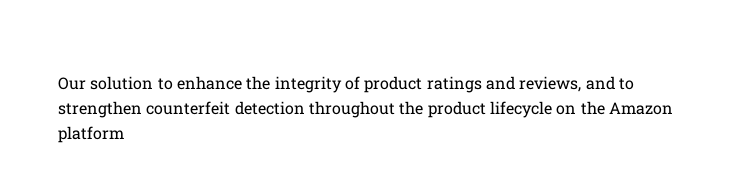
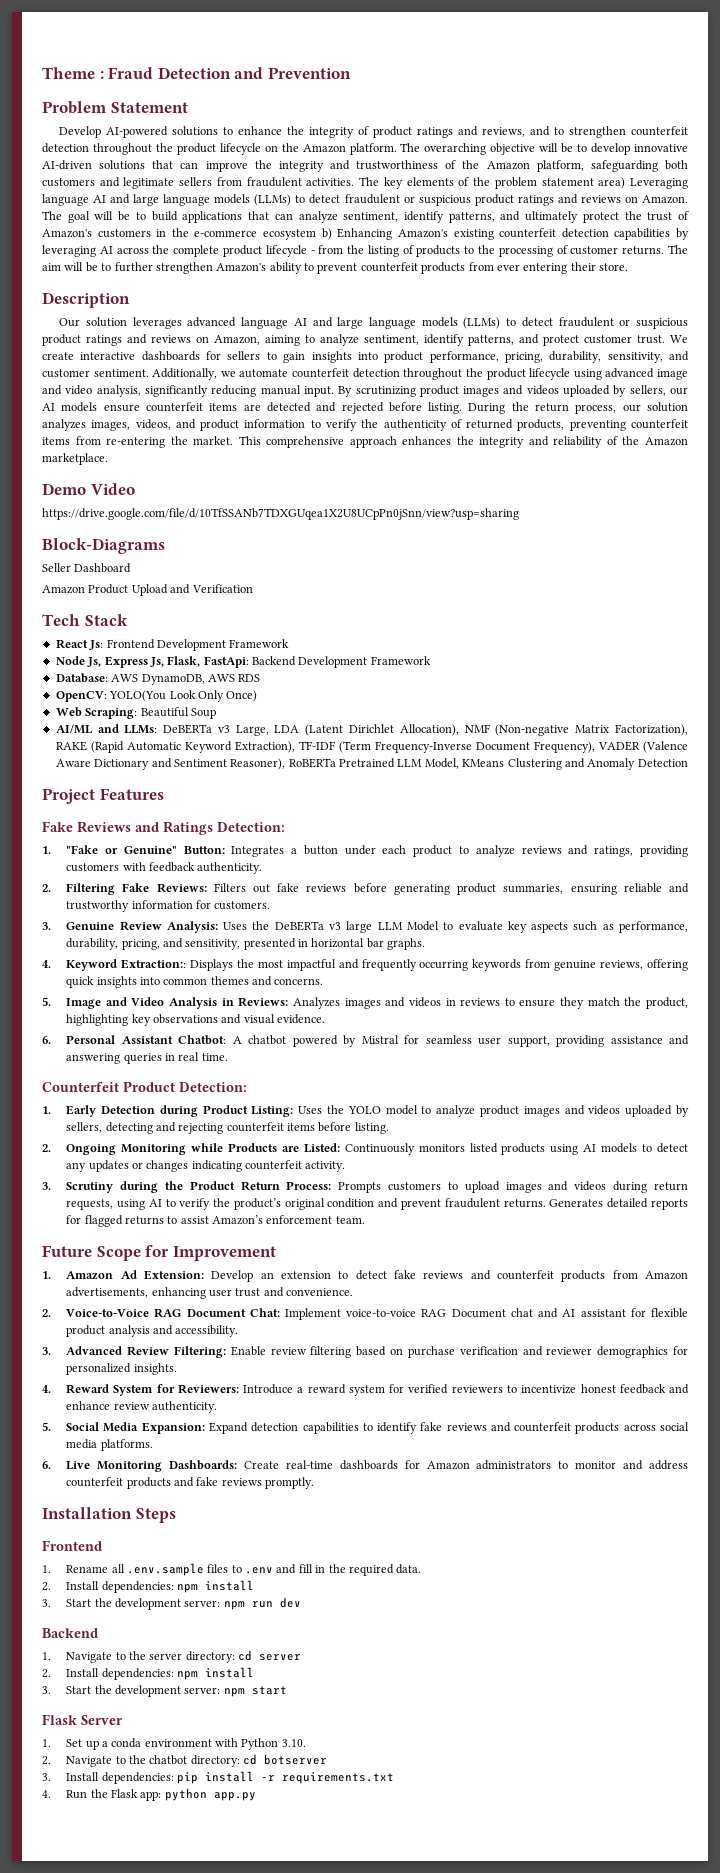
[58,76,154,90] Our solution -> [42,67,351,79] [42,101,188,114] [59,126,219,138] Theme : Fraud Detection and Prevention // Problem Statement // Develop AI-powered solutions
[58,126,124,143] platform -> [349,143,688,155] [42,160,688,172] [42,177,689,189] [42,194,688,206] [42,211,689,223] [42,228,690,240] [42,245,688,257] [42,262,628,274] [42,292,130,308] [59,317,688,329] [42,334,688,346] [42,351,689,363] [42,368,689,380] [42,385,688,397] [42,402,688,414] [42,419,688,431] [42,436,688,448] [42,453,108,465] [42,483,135,495] [42,508,519,520] [42,538,165,554] [42,563,132,573] [42,584,253,596] [42,614,128,626] [55,639,290,651] [55,656,431,668] [55,673,261,685] [55,690,258,702] [55,707,216,719] [55,724,689,736] [55,741,688,753] [55,758,688,770] [42,788,164,804] [42,821,285,835] [42,845,688,857] [66,862,263,874] [42,883,689,895] [66,900,271,912] [42,921,688,933] [66,938,426,950] [42,959,689,971] [66,976,324,988] [42,997,689,1009] [66,1014,326,1026] [42,1035,689,1047] [66,1052,228,1064] [42,1081,247,1092] [42,1105,689,1117] [66,1122,389,1134] [42,1143,688,1155] [66,1160,346,1172] [42,1181,688,1193] [66,1198,688,1210] [66,1215,365,1227] [42,1245,276,1261] [42,1270,688,1282] [66,1287,354,1299] [42,1308,688,1320] [66,1325,239,1337] [42,1346,689,1358] [66,1363,177,1375] [42,1384,689,1396] [66,1401,217,1413] [42,1422,690,1434] [66,1439,153,1451] [42,1460,689,1472] [66,1477,315,1489] [42,1507,176,1523] [42,1540,102,1551] [42,1563,422,1576] [42,1580,254,1593] [42,1597,301,1610] [42,1628,98,1638] [42,1650,302,1663] [42,1667,254,1680] [42,1685,287,1697] [42,1714,123,1725] [42,1738,306,1750] [42,1754,328,1767] [42,1771,394,1784] [42,1788,256,1801] platform. The overarching objective will be to develop innovative AI-driven solutions that can improve the integrity and trustworthiness of the Amazon platform, safeguarding both customers and legitimate sellers from fraudulent activities. The key elements of the problem statement area) Leveraging language AI and large language models (LLMs) to detect fraudulent or suspicious product ratings and reviews on Amazon. The goal will be to build applications that can analyze sentiment, identify patterns, and ultimately protect the trust of Amazon's customers in the e-commerce ecosystem b) Enhancing Amazon's existing counterfeit detection capabilities by leveraging AI across the complete product lifecycle - from the listing of products to the processing of customer returns. The aim will be to further strengthen Amazon's ability to prevent counterfeit products from ever entering their store. // Description // Our solution leverages advanced language AI and large language models (LLMs) to detect fraudulent or suspicious product ratings and reviews on Amazon, aiming to analyze sentiment, identify patterns, and protect customer trust. We create interactive dashboards for sellers to gain insights into product performance, pricing, durability, sensitivity, and customer sentiment. Additionally, we automate counterfeit detection throughout the product lifecycle using advanced image and video analysis, significantly reducing manual input. By scrutinizing product images and videos uploaded by sellers, our AI models ensure counterfeit items are detected and rejected before listing. During the return process, our solution analyzes images, videos, and product information to verify the authenticity of returned products, preventing counterfeit items from re-entering the market. This comprehensive approach enhances the integrity and reliability of the Amazon marketplace. // Demo Video // https://drive.google.com/file/d/10TfSSANb7TDXGUqea1X2U8UCpPn0jSnn/view?usp=sharing // Block-Diagrams // Seller Dashboard // Amazon Product Upload and Verification // Tech Stack // React Js: Frontend Development Framework // Node Js, Express Js, Flask, FastApi: Backend Development Framework // Database: AWS DynamoDB, AWS RDS // OpenCV: YOLO(You Look Only Once) // Web Scraping: Beautiful Soup // AI/ML and LLMs: DeBERTa v3 Large, LDA (Latent Dirichlet Allocation), NMF (Non-negative Matrix Factorization), RAKE (Rapid Automatic Keyword Extraction), TF-IDF (Term Frequency-Inverse Document Frequency), VADER (Valence Aware Dictionary and Sentiment Reasoner), RoBERTa Pretrained LLM Model, KMeans Clustering and Anomaly Detection // Project Features // Fake Reviews and Ratings Detection: // 1. "Fake or Genuine" Button: Integrates a button under each product to analyze reviews and ratings, providing customers with feedback authenticity. // 2. Filtering Fake Reviews: Filters out fake reviews before generating product summaries, ensuring reliable and trustworthy information for customers. // 3. Genuine Review Analysis: Uses the DeBERTa v3 large LLM Model to evaluate key aspects such as performance, durability, pricing, and sensitivity, presented in horizontal bar graphs. // 4. Keyword Extraction:: Displays the most impactful and frequently occurring keywords from genuine reviews, offering quick insights into common themes and concerns. // 5. Image and Video Analysis in Reviews: Analyzes images and videos in reviews to ensure they match the product, highlighting key observations and visual evidence. // 6. Personal Assistant Chatbot: A chatbot powered by Mistral for seamless user support, providing assistance and answering queries in real time. // Counterfeit Product Detection: // 1. Early Detection during Product Listing: Uses the YOLO model to analyze product images and videos uploaded by sellers, detecting and rejecting counterfeit items before listing. // 2. Ongoing Monitoring while Products are Listed: Continuously monitors listed products using AI models to detect any updates or changes indicating counterfeit activity. // 3. Scrutiny during the Product Return Process: Prompts customers to upload images and videos during return requests, using AI to verify the product’s original condition and prevent fraudulent returns. Generates detailed reports for flagged returns to assist Amazon’s enforcement team. // Future Scope for Improvement // 1. Amazon Ad Extension: Develop an extension to detect fake reviews and counterfeit products from Amazon advertisements, enhancing user trust and convenience. // 2. Voice-to-Voice RAG Document Chat: Implement voice-to-voice RAG Document chat and AI assistant for flexible product analysis and accessibility. // 3. Advanced Review Filtering: Enable review filtering based on purchase verification and reviewer demographics for personalized insights. // 4. Reward System for Reviewers: Introduce a reward system for verified reviewers to incentivize honest feedback and enhance review authenticity. // 5. Social Media Expansion: Expand detection capabilities to identify fake reviews and counterfeit products across social media platforms. // 6. Live Monitoring Dashboards: Create real-time dashboards for Amazon administrators to monitor and address counterfeit products and fake reviews promptly. // Installation Steps // Frontend // 1. Rename all .env.sample files to .env and fill in the required data. // 2. Install dependencies: npm install // 3. Start the development server: npm run dev // Backend // 1. Navigate to the server directory: cd server // 2. Install dependencies: npm install // 3. Start the development server: npm start // Flask Server // 1. Set up a conda environment with Python 3.10. // 2. Navigate to the chatbot directory: cd botserver // 3. Install dependencies: pip install -r requirements.txt // 4. Run the Flask app: python app.py

